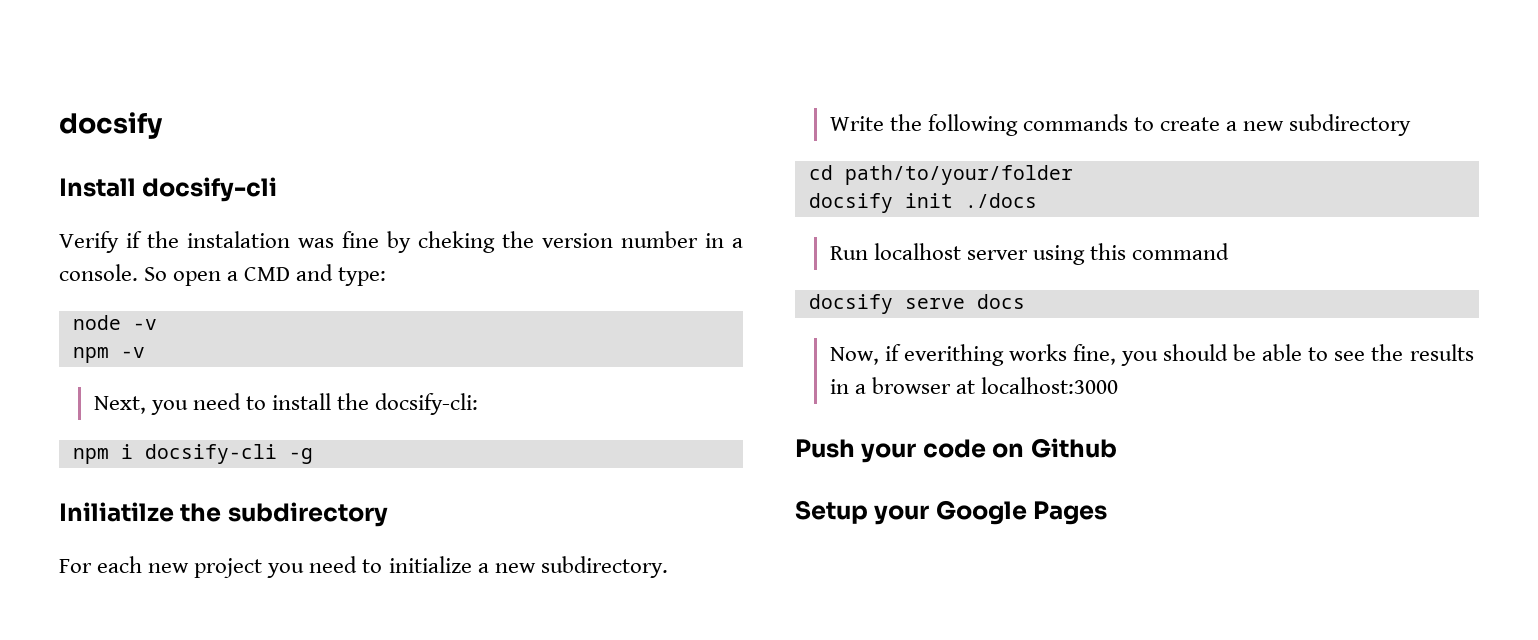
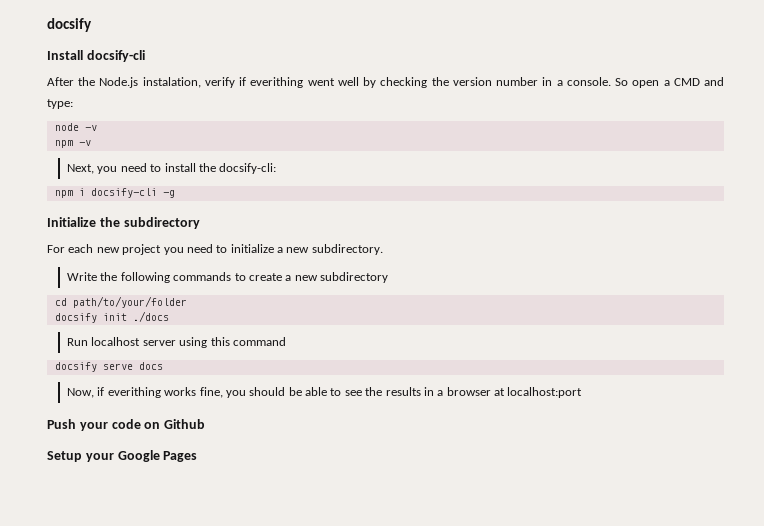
[59,231,495,253] Verify if the instalation was fine by cheking -> [47,77,428,88] After the Node.js instalation, verify if everithing went well by checking
[59,502,174,522] Iniliatilze -> [47,217,96,227] Initialize
[980,377,1118,394] localhost:3000 -> [507,387,583,398] localhost:port

